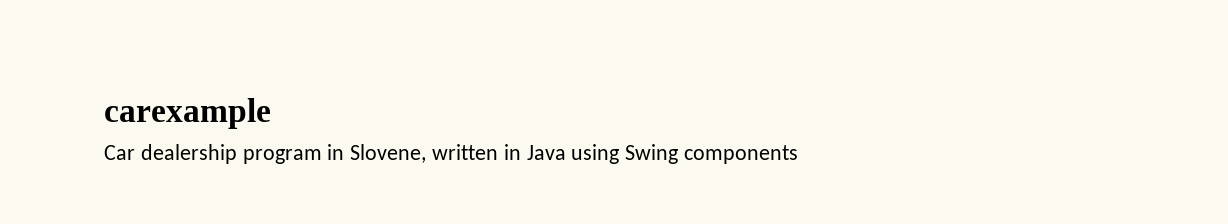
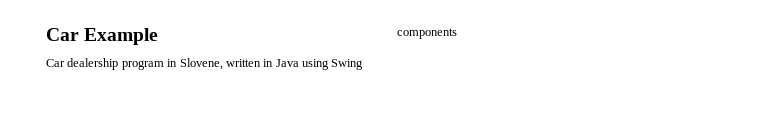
[104,98,271,129] carexample -> [46,28,159,45] Car Example

